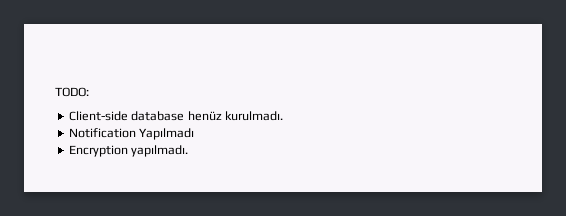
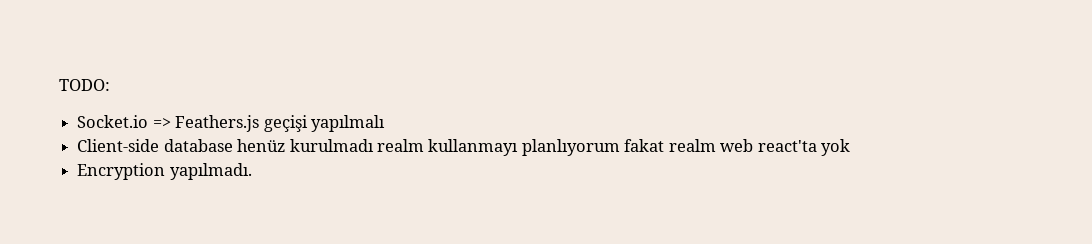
[68,111,283,121] [68,128,195,140] Client-side database henüz kurulmadı. // Notification Yapılmadı -> [77,115,385,132] [77,139,851,156] Socket.io => Feathers.js geçişi yapılmalı // Client-side database henüz kurulmadı realm kullanmayı planlıyorum fakat realm web react'ta yok

